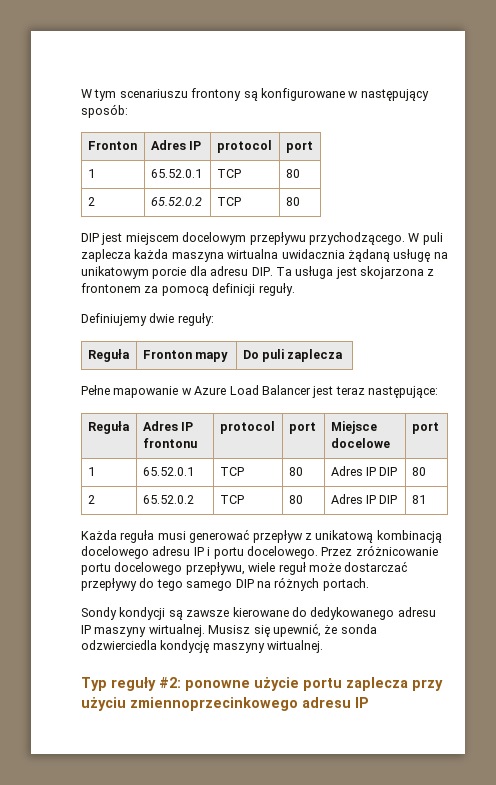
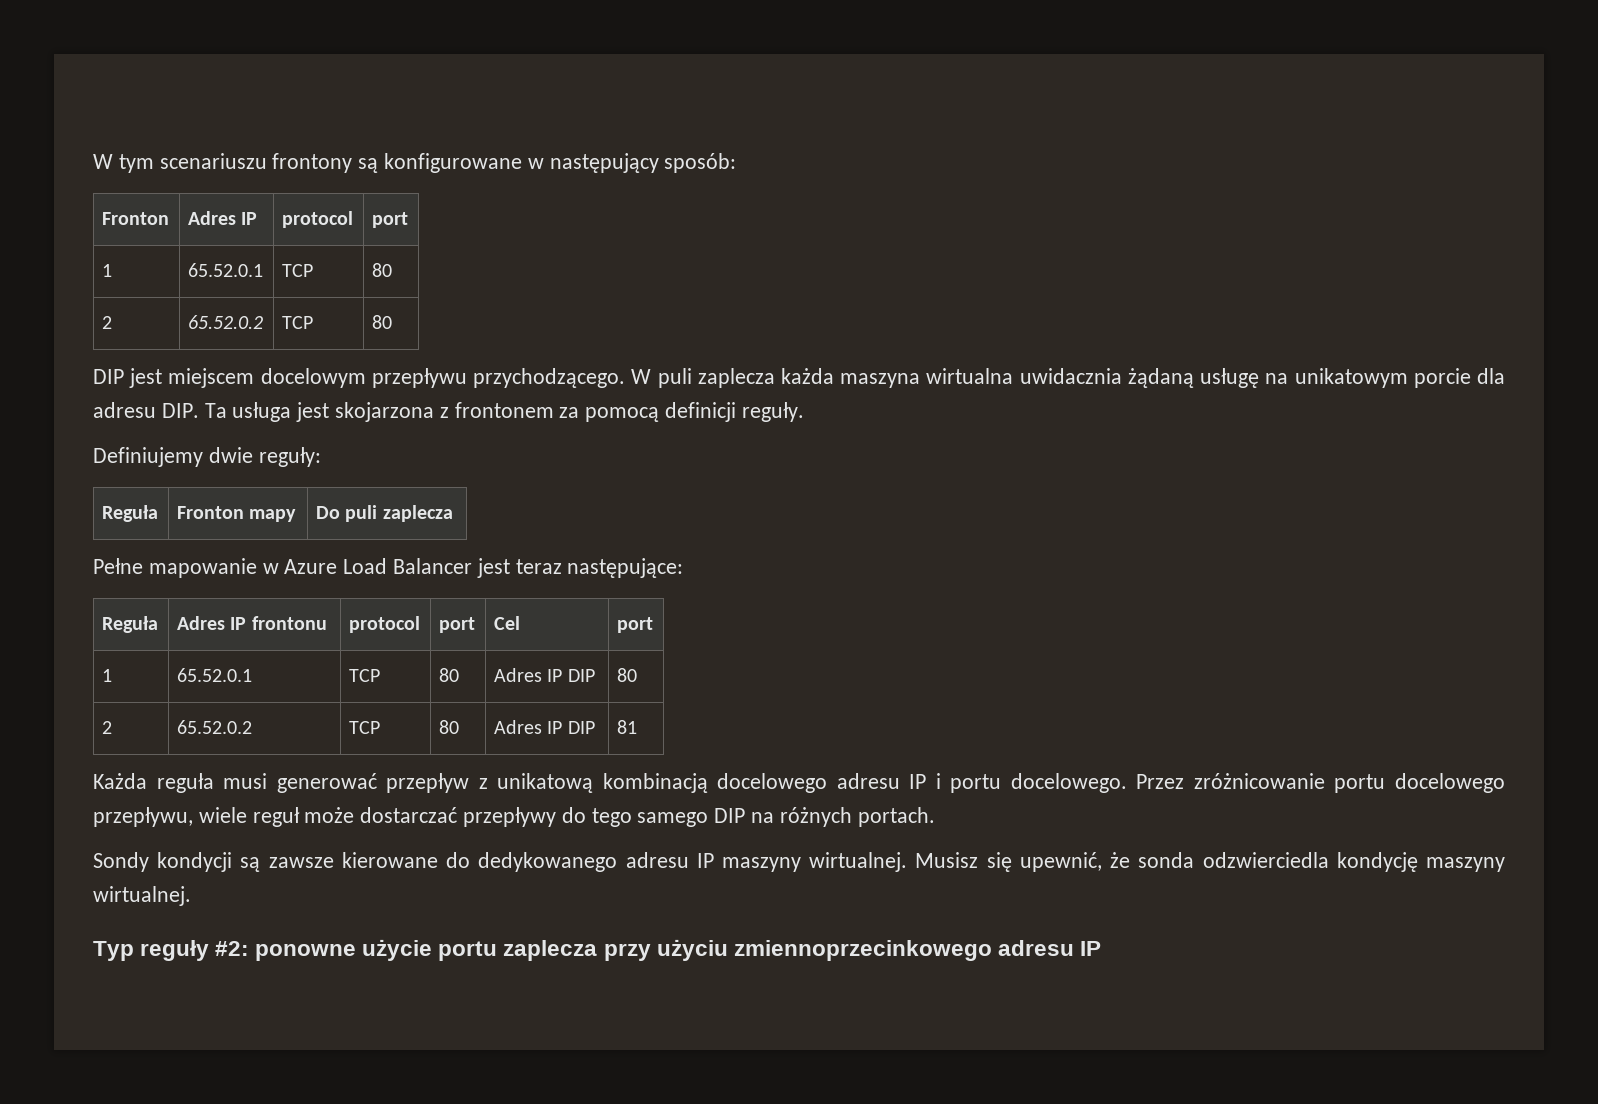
[330,421,377,434] [330,438,390,448] Miejsce docelowe -> [494,616,521,630] Cel

